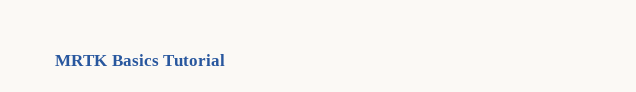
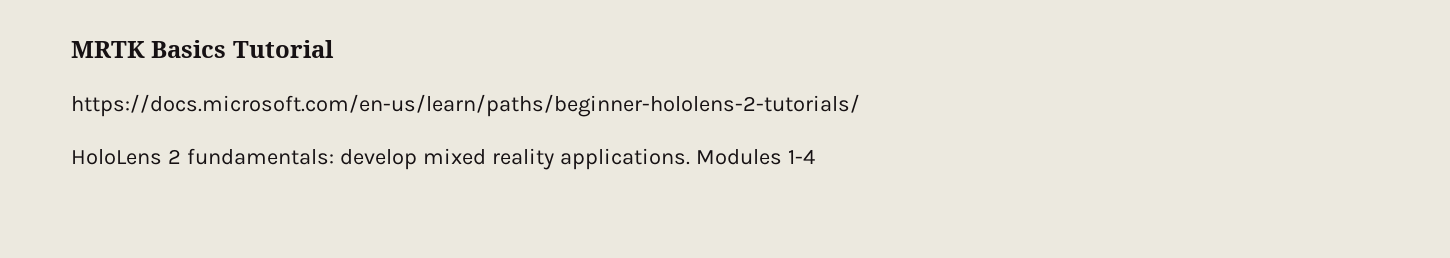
(226, 60) none -> [71,94,860,117] [71,148,815,170] // https://docs.microsoft.com/en-us/learn/paths/beginner-hololens-2-tutorials/ // HoloLens 2 fundamentals: develop mixed reality applications. Modules 1-4

